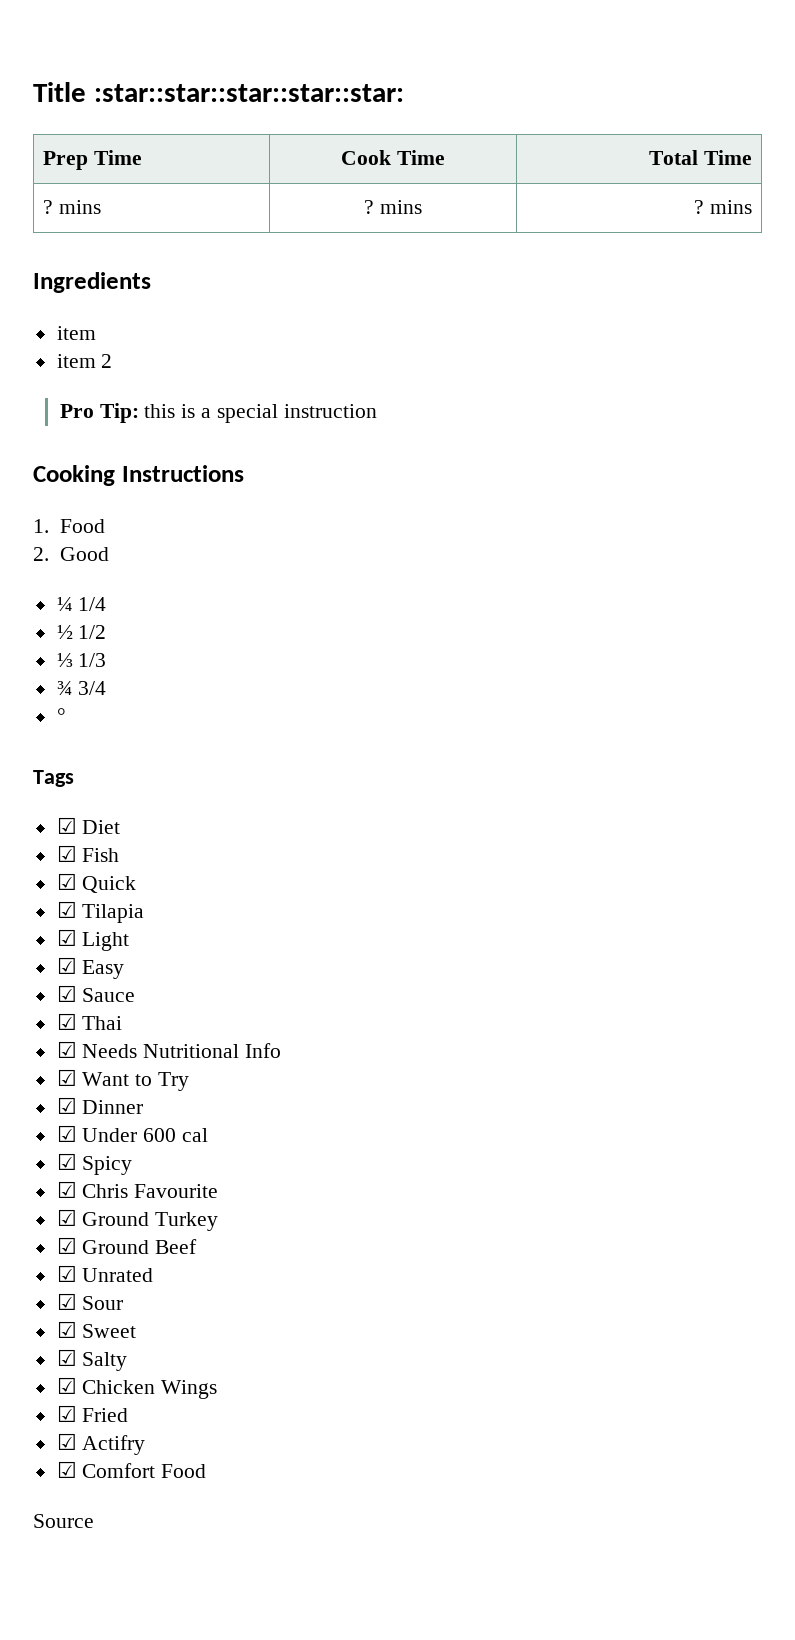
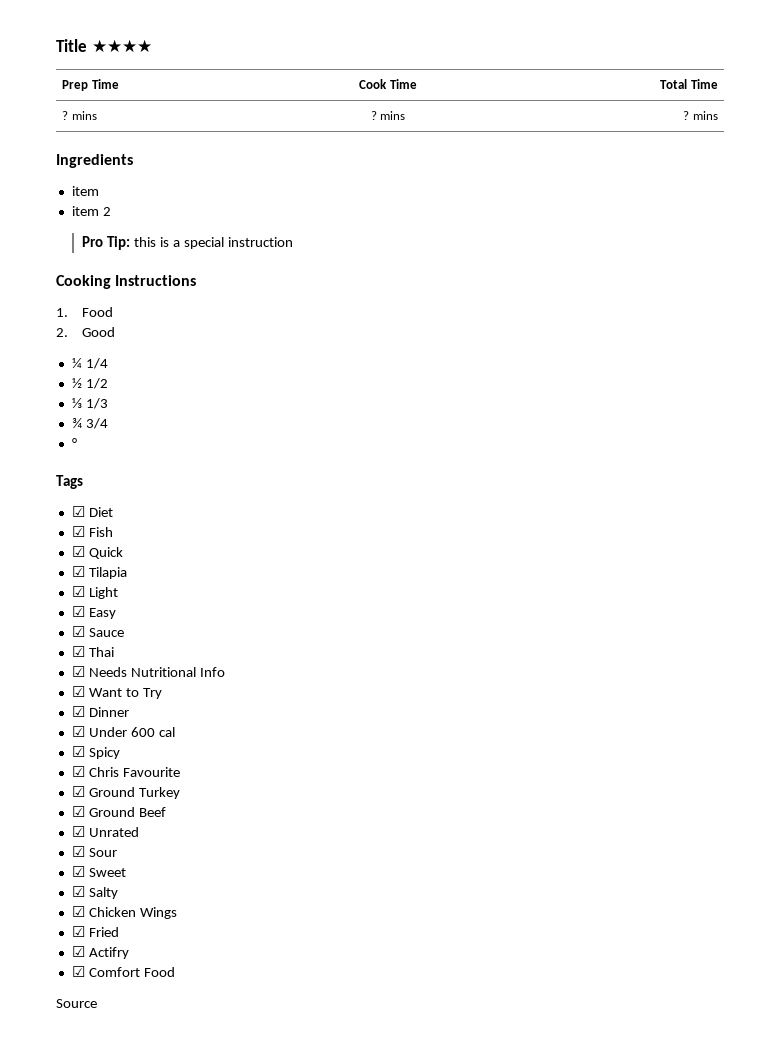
[93,84,404,102] :star::star::star::star::star: -> [91,39,152,53] ★★★★

